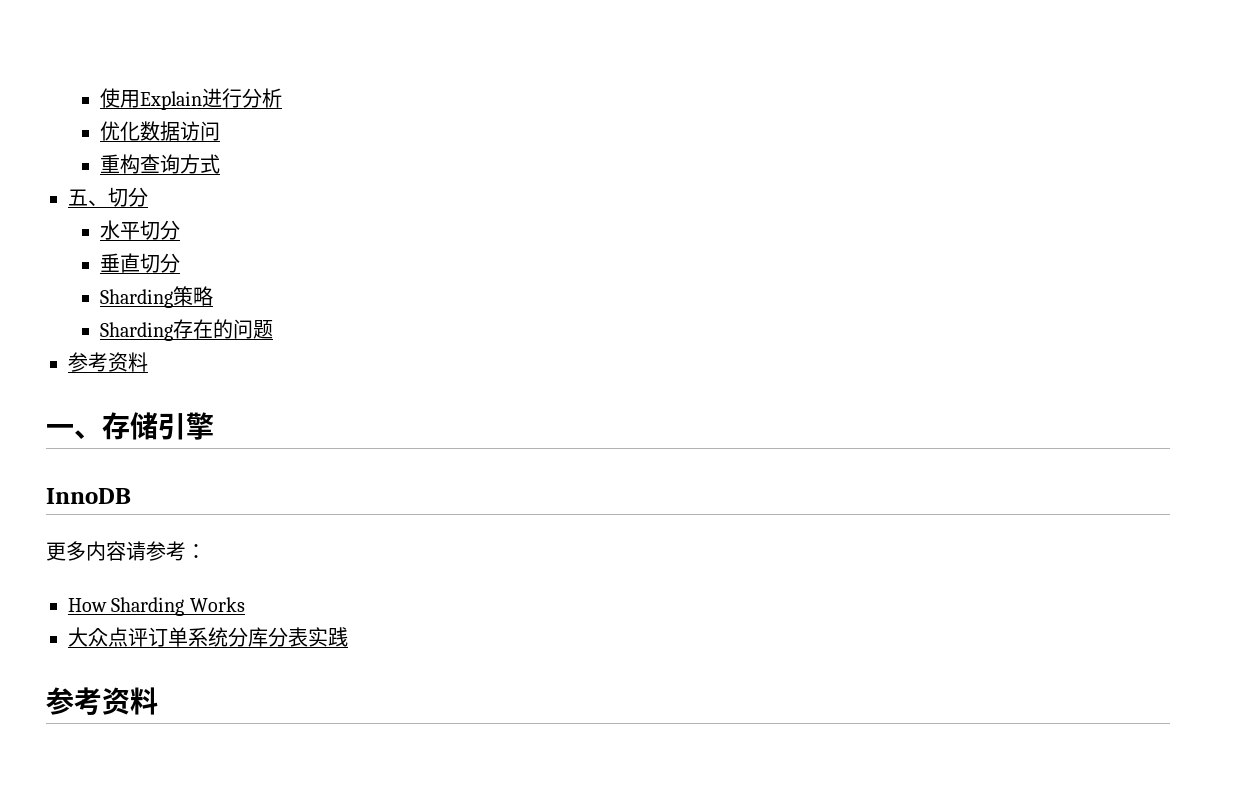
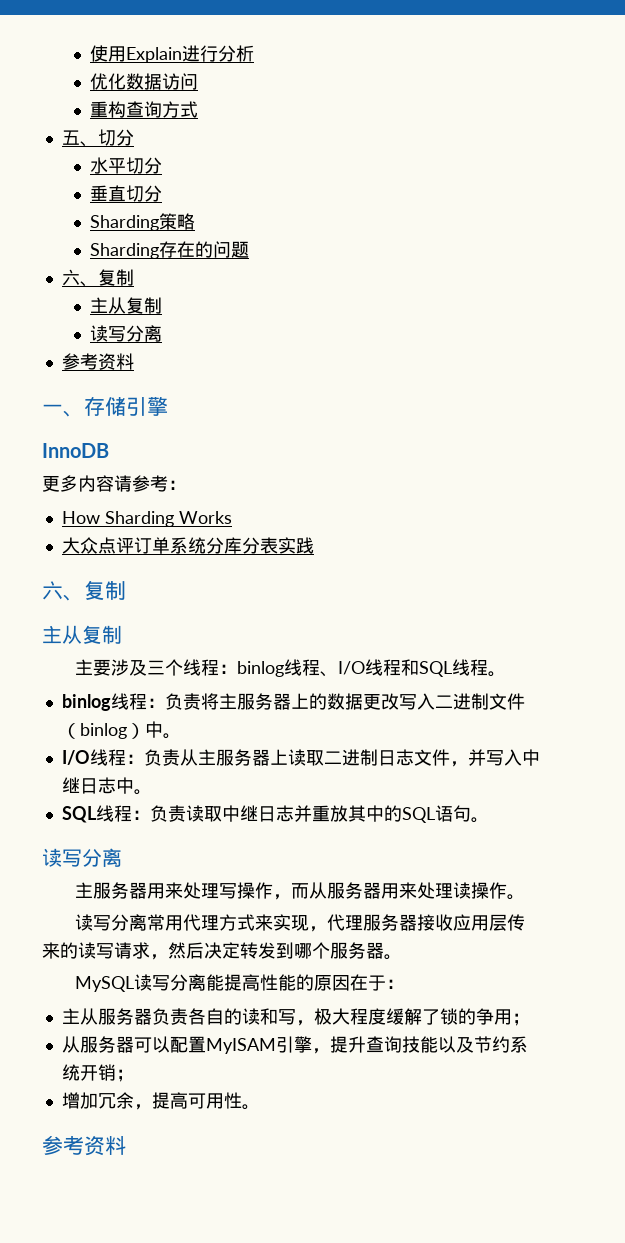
(273, 329) none -> [61,269,134,287] [90,297,163,314] [90,325,163,342] // 六、复制 // 主从复制 // 读写分离
(348, 637) none -> [42,580,126,601] [42,625,122,644] [75,659,507,677] [61,693,525,711] [61,721,181,739] [61,749,540,767] [61,777,152,795] [61,805,489,823] [42,848,122,867] [75,882,526,900] [75,914,526,932] [42,942,402,960] [75,974,405,992] [61,1008,530,1026] [61,1036,528,1054] [61,1064,134,1082] [61,1092,260,1110] // 六、复制 // 主从复制 // 主要涉及三个线程：binlog线程、I/O线程和SQL线程。 // binlog线程：负责将主服务器上的数据更改写入二进制文件（binlog）中。 // I/O线程：负责从主服务器上读取二进制日志文件，并写入中继日志中。 // SQL线程：负责读取中继日志并重放其中的SQL语句。 // 读写分离 // 主服务器用来处理写操作，而从服务器用来处理读操作。 // 读写分离常用代理方式来实现，代理服务器接收应用层传来的读写请求，然后决定转发到哪个服务器。 // MySQL读写分离能提高性能的原因在于： // 主从服务器负责各自的读和写，极大程度缓解了锁的争用； // 从服务器可以配置MyISAM引擎，提升查询技能以及节约系统开销； // 增加冗余，提高可用性。

